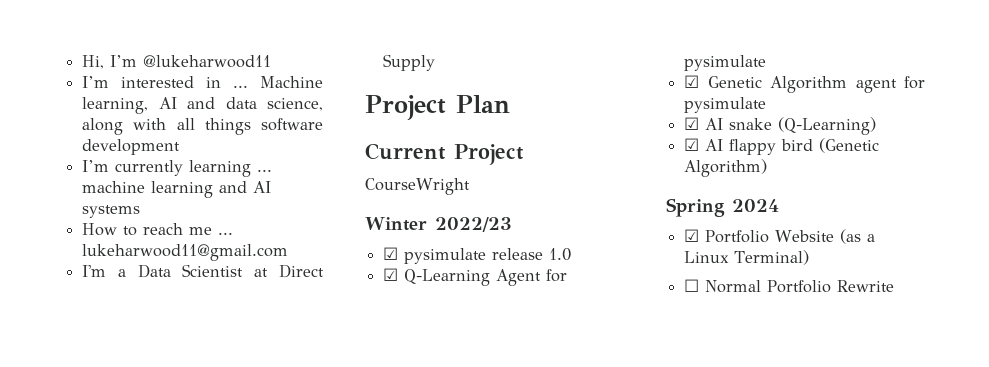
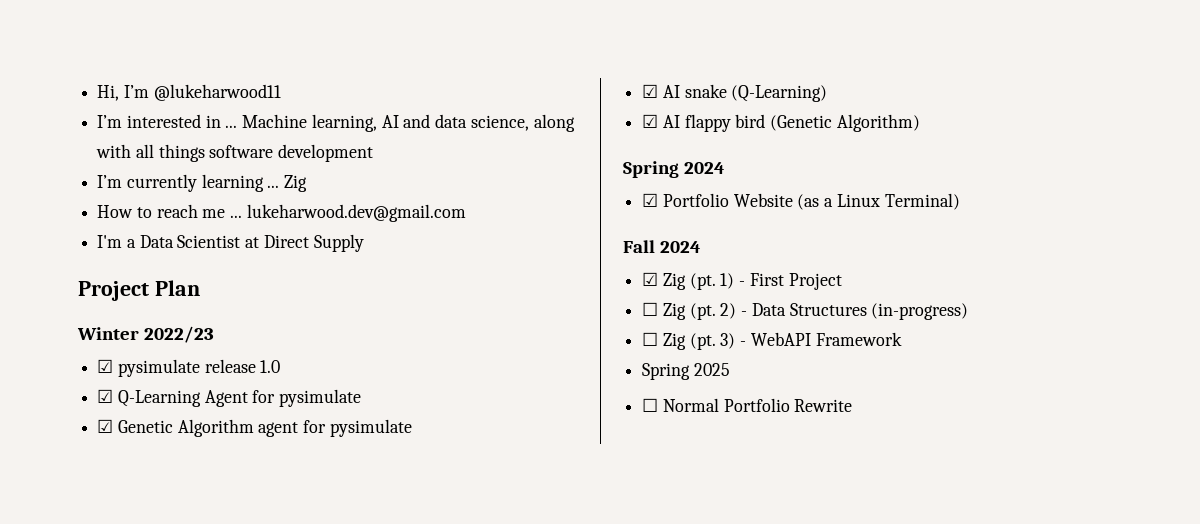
[82,181,272,198] [82,205,141,218] machine learning and AI systems -> [284,175,308,192] Zig
[82,244,289,261] lukeharwood11@gmail.com -> [246,204,466,222] lukeharwood.dev@gmail.com
[365,143,524,165] [365,178,470,195] // Current Project // CourseWright -> (200, 288) none
(810, 257) none -> [623,240,702,253] [642,272,842,290] [642,302,969,320] [642,332,902,350] [642,363,730,380] // Fall 2024 // ☑ Zig (pt. 1) - First Project // ☐ Zig (pt. 2) - Data Structures (in-progress) // ☐ Zig (pt. 3) - WebAPI Framework // Spring 2025

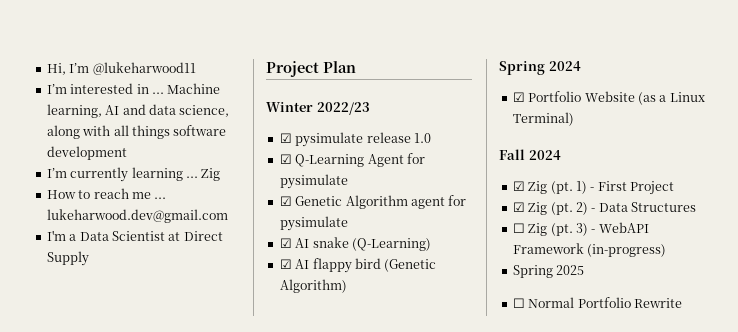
[642,302,659,316] ☐ -> [512,202,525,212] ☑
[871,303,969,320] (in-progress) -> (696, 207) none
(902, 339) none -> [587,244,667,257] (in-progress)

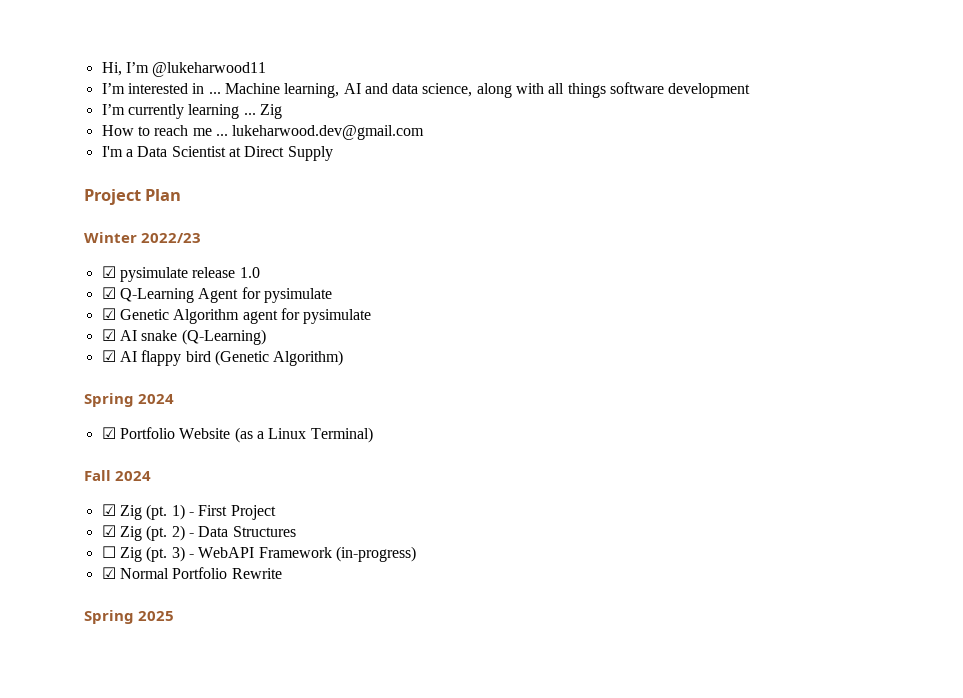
[512,265,585,278] [512,298,525,308] Spring 2025 // ☐ -> [101,567,116,579] ☑
(682, 303) none -> [84,610,175,624] // Spring 2025

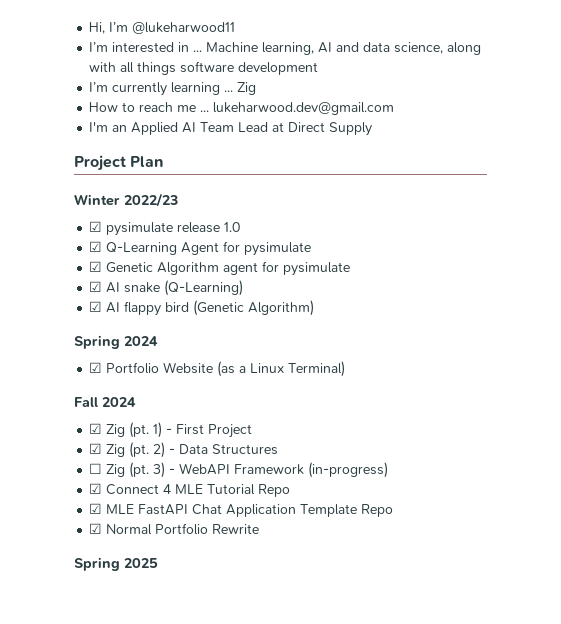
[125,146,226,157] a Data Scientist -> [112,122,269,135] an Applied AI Team Lead
(416, 554) none -> [89,483,291,497] [89,503,394,517] // ☑ Connect 4 MLE Tutorial Repo // ☑ MLE FastAPI Chat Application Template Repo

